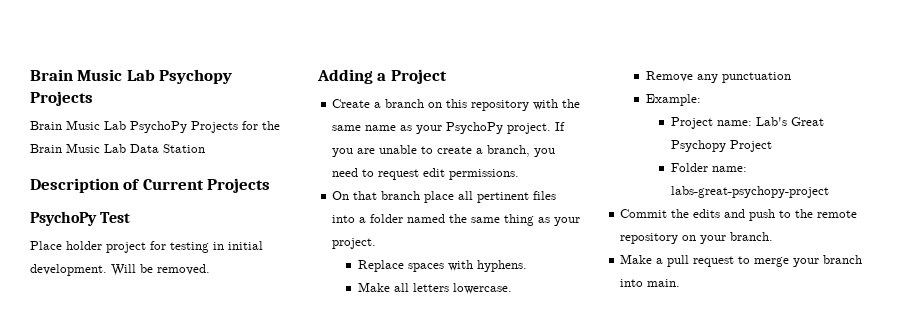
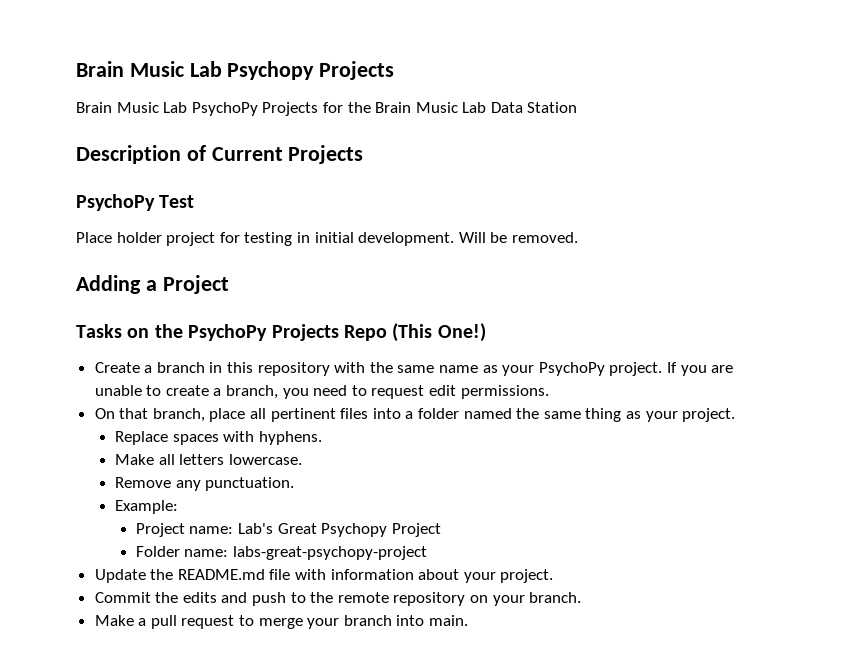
(447, 76) none -> [76,323,486,342] // Tasks on the PsychoPy Projects Repo (This One!)
[428,102,443,108] on -> [209,362,223,373] in
[381,191,421,200] branch -> [152,408,205,422] branch,
[721,72,791,83] punctuation -> [205,477,295,491] punctuation.
(830, 192) none -> [94,569,554,583] // Update the README.md file with information about your project.

